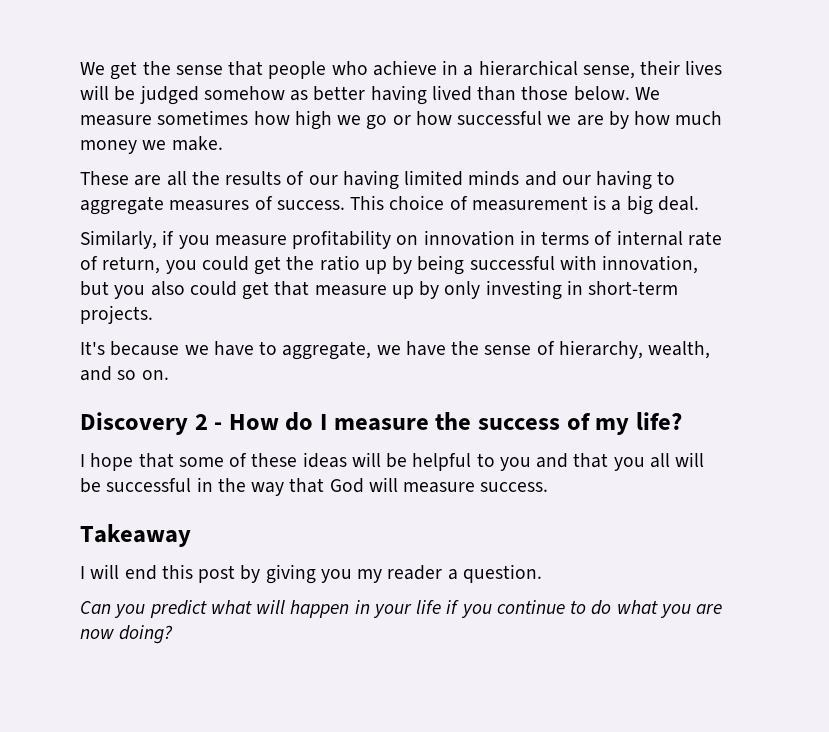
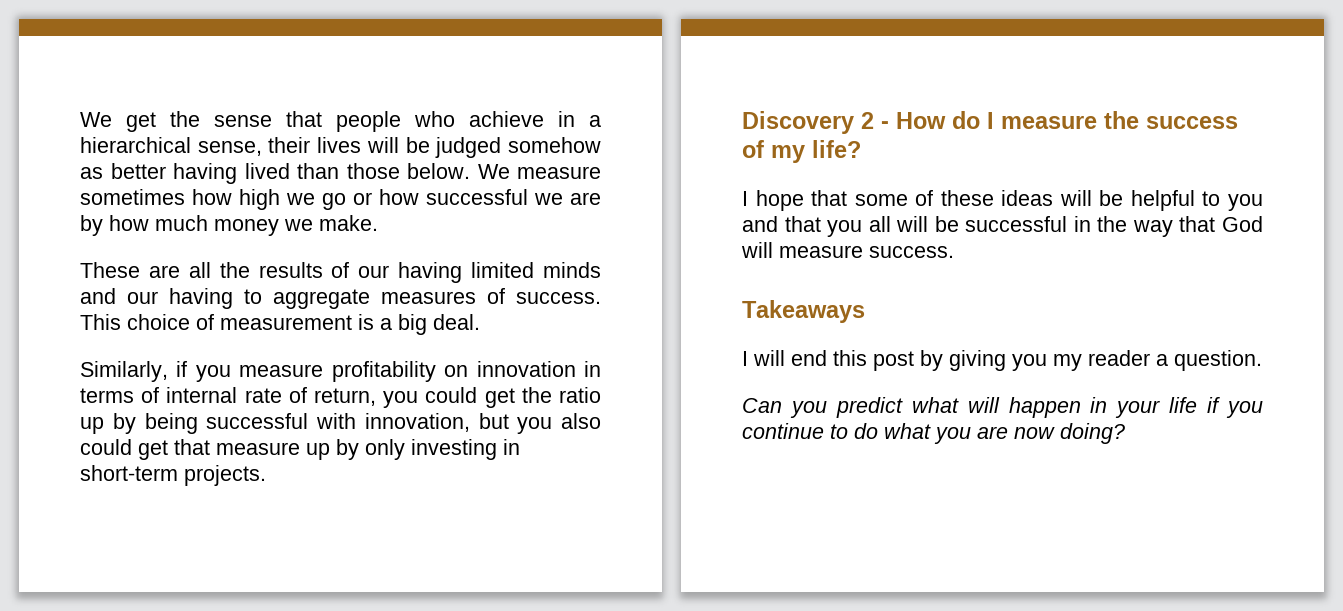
[80,340,711,360] [80,366,169,381] // It's because we have to aggregate, we have the sense of hierarchy, wealth, and so on. -> (266, 475) none
[80,524,191,547] Takeaway -> [742,300,865,323] Takeaways

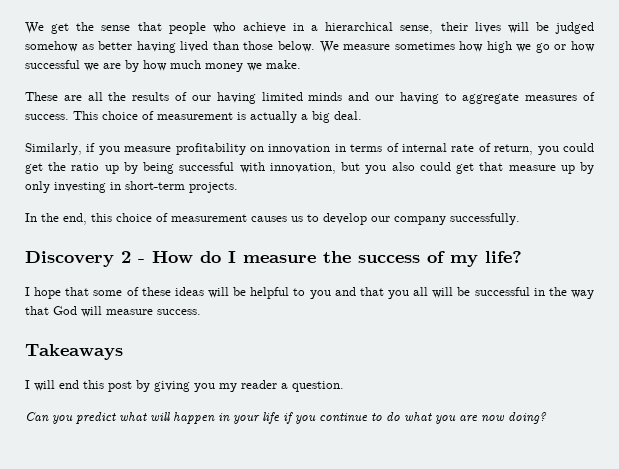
(374, 322) none -> [250,111,297,123] actually
(266, 475) none -> [25,213,520,225] // In the end, this choice of measurement causes us to develop our company successfully.

